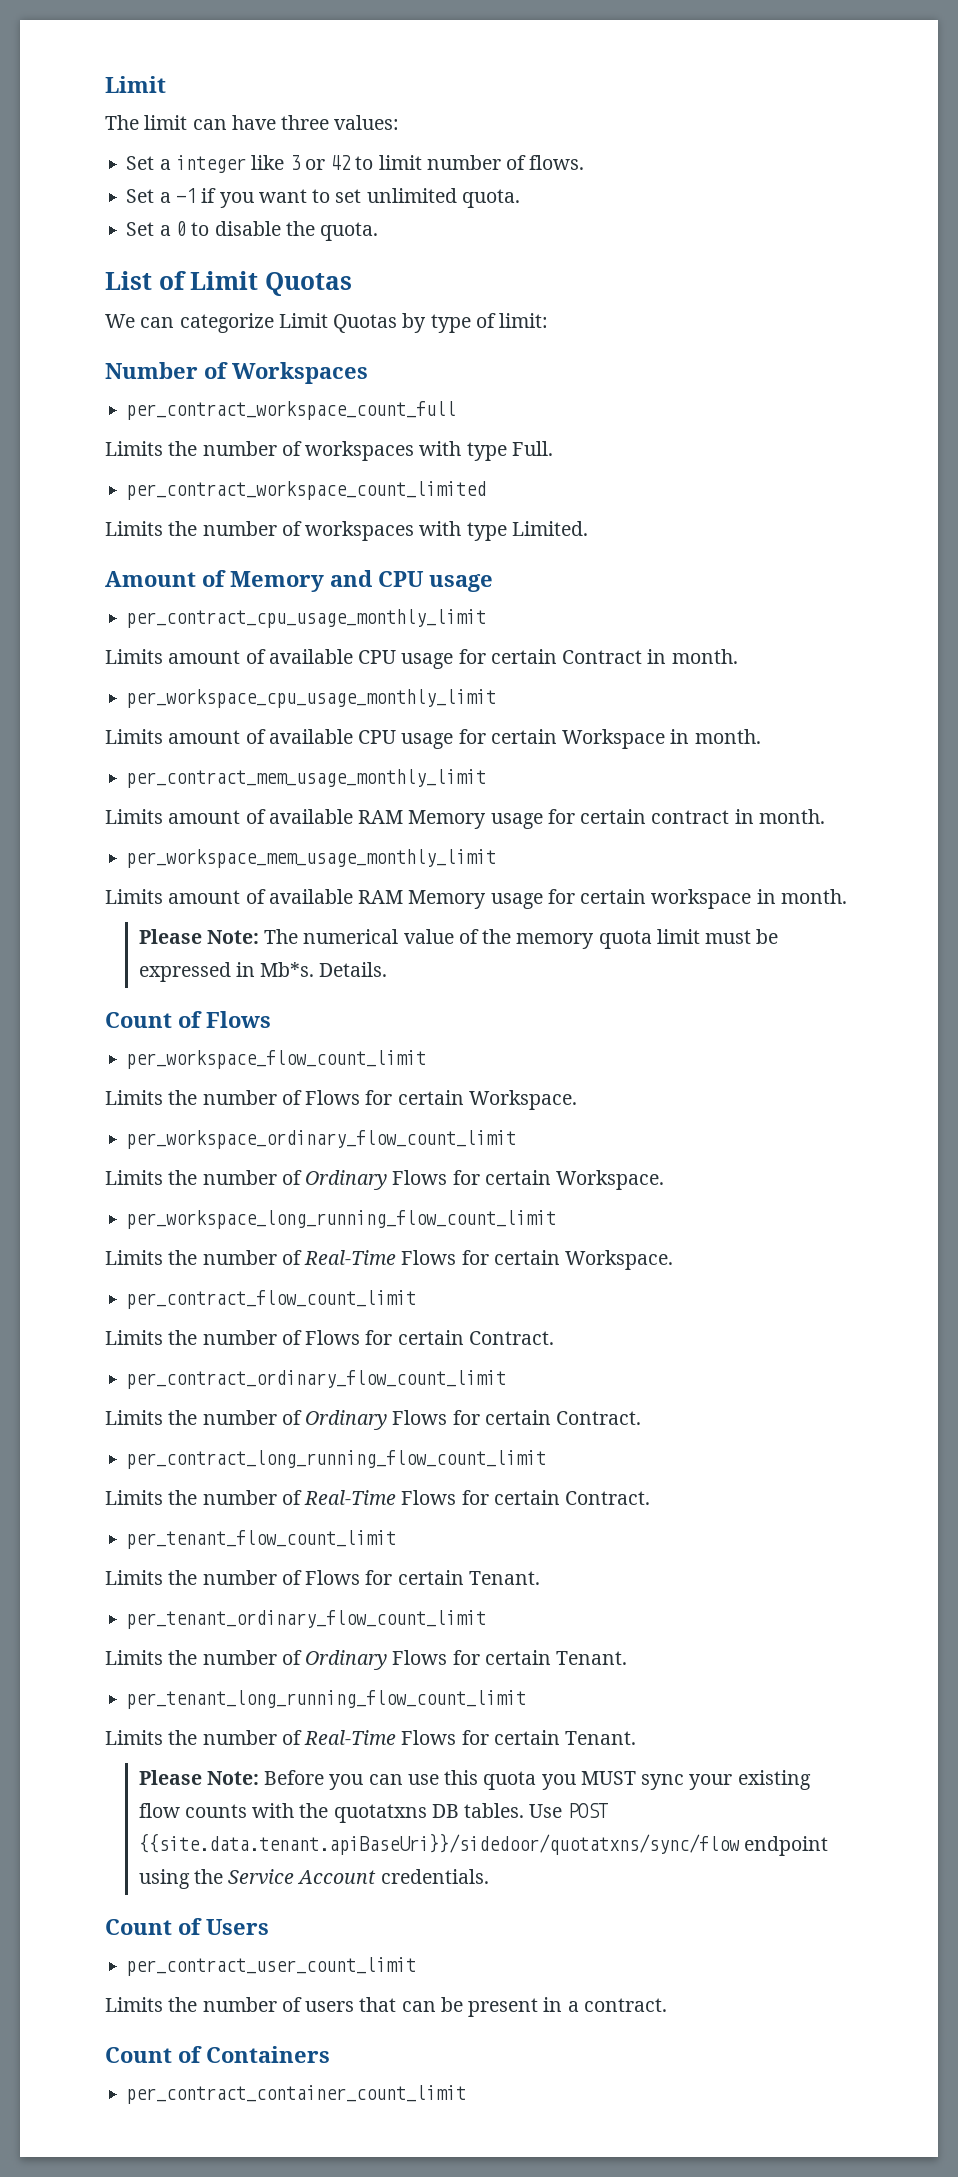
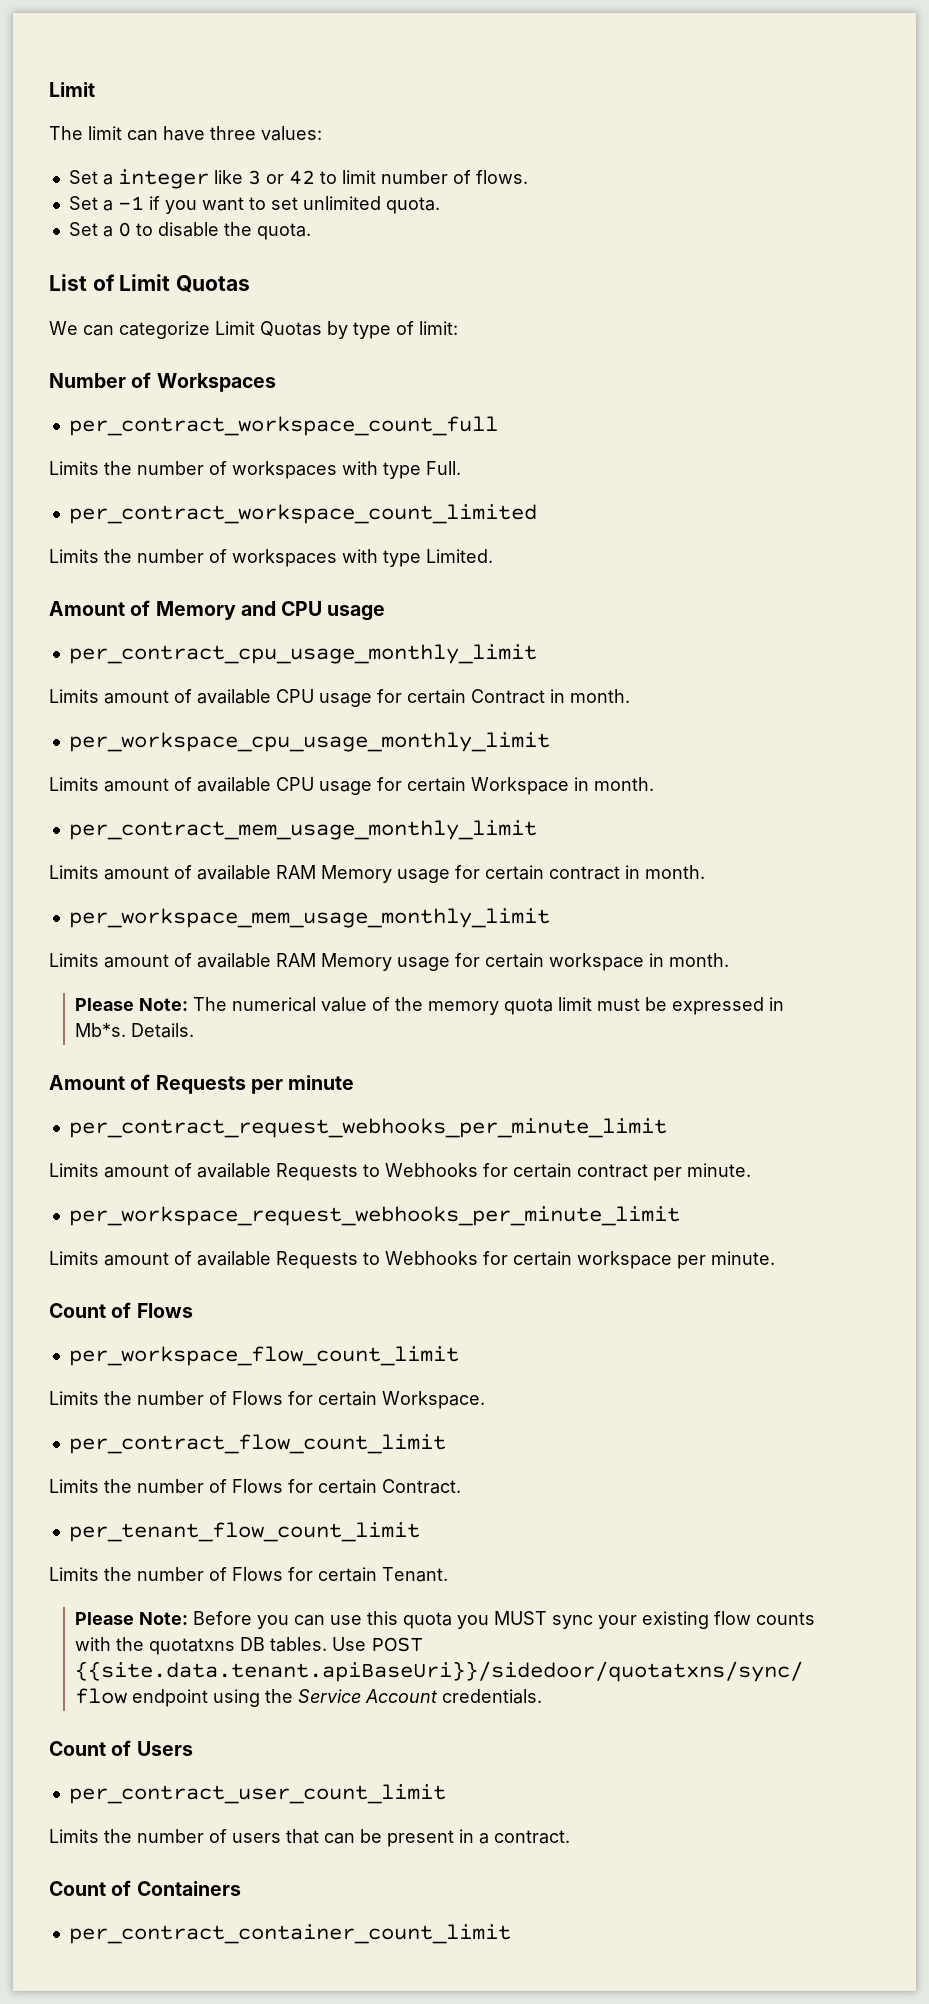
(388, 969) none -> [49,1074,355,1094] [68,1118,667,1138] [49,1163,751,1181] [68,1206,680,1226] [49,1251,775,1269] // Amount of Requests per minute // per_contract_request_webhooks_per_minute_limit // Limits amount of available Requests to Webhooks for certain contract per minute. // per_workspace_request_webhooks_per_minute_limit // Limits amount of available Requests to Webhooks for certain workspace per minute.
[126,1130,517,1149] [105,1170,665,1190] [126,1210,557,1229] [105,1250,674,1270] // per_workspace_ordinary_flow_count_limit // Limits the number of Ordinary Flows for certain Workspace. // per_workspace_long_running_flow_count_limit // Limits the number of Real-Time Flows for certain Workspace. -> (485, 1400) none
[126,1370,507,1389] [105,1410,642,1430] [126,1450,547,1469] [105,1490,651,1505] // per_contract_ordinary_flow_count_limit // Limits the number of Ordinary Flows for certain Contract. // per_contract_long_running_flow_count_limit // Limits the number of Real-Time Flows for certain Contract. -> (461, 1486) none
[126,1610,487,1629] [105,1650,628,1670] [126,1690,527,1709] [105,1730,637,1745] // per_tenant_ordinary_flow_count_limit // Limits the number of Ordinary Flows for certain Tenant. // per_tenant_long_running_flow_count_limit // Limits the number of Real-Time Flows for certain Tenant. -> (448, 1574) none

